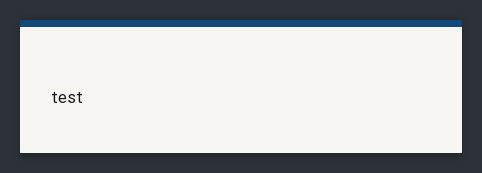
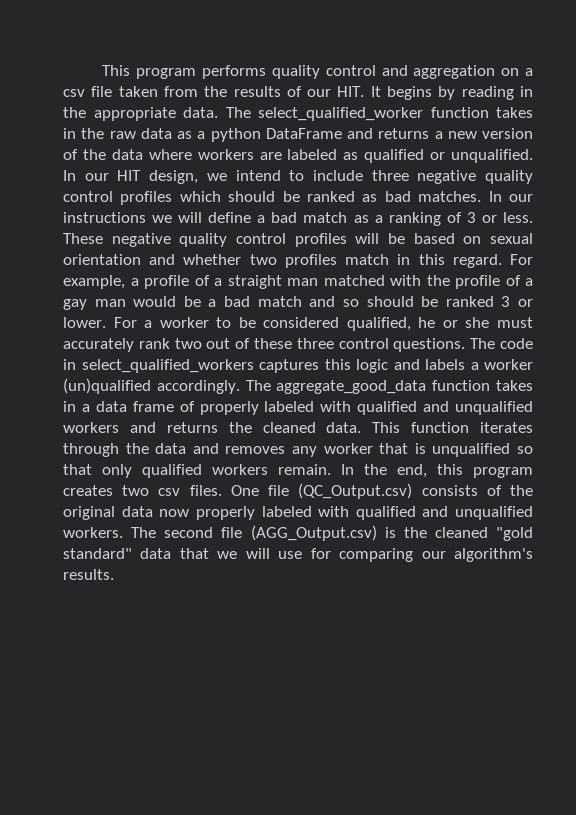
[51,92,83,103] test -> [102,65,533,79] [63,86,534,100] [63,107,533,121] [63,128,533,142] [63,149,533,163] [63,170,533,184] [63,191,533,205] [63,212,534,226] [63,233,533,247] [63,254,533,268] [63,275,533,289] [63,296,534,310] [63,317,533,331] [63,338,533,352] [63,359,533,373] [63,378,533,394] [63,401,533,415] [63,422,533,433] [63,443,533,457] [63,464,533,478] [63,483,533,499] [63,506,533,520] [63,525,533,541] [63,548,534,562] [63,569,114,580] This program performs quality control and aggregation on a csv file taken from the results of our HIT. It begins by reading in the appropriate data. The select_qualified_worker function takes in the raw data as a python DataFrame and returns a new version of the data where workers are labeled as qualified or unqualified. In our HIT design, we intend to include three negative quality control profiles which should be ranked as bad matches. In our instructions we will define a bad match as a ranking of 3 or less. These negative quality control profiles will be based on sexual orientation and whether two profiles match in this regard. For example, a profile of a straight man matched with the profile of a gay man would be a bad match and so should be ranked 3 or lower. For a worker to be considered qualified, he or she must accurately rank two out of these three control questions. The code in select_qualified_workers captures this logic and labels a worker (un)qualified accordingly. The aggregate_good_data function takes in a data frame of properly labeled with qualified and unqualified workers and returns the cleaned data. This function iterates through the data and removes any worker that is unqualified so that only qualified workers remain. In the end, this program creates two csv files. One file (QC_Output.csv) consists of the original data now properly labeled with qualified and unqualified workers. The second file (AGG_Output.csv) is the cleaned "gold standard" data that we will use for comparing our algorithm's results.

